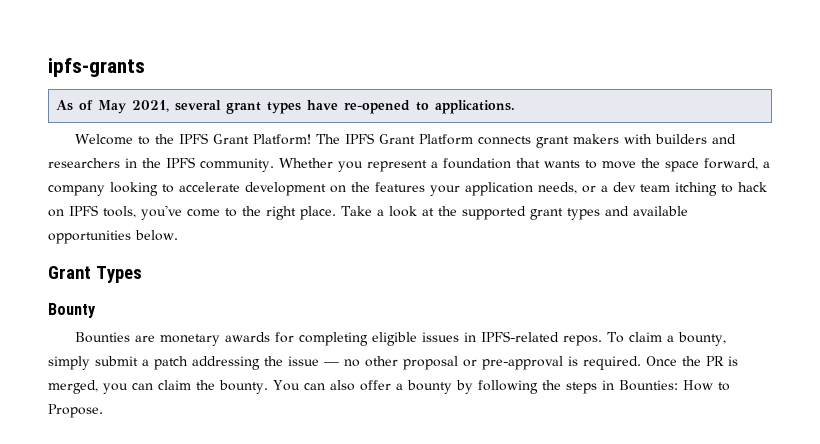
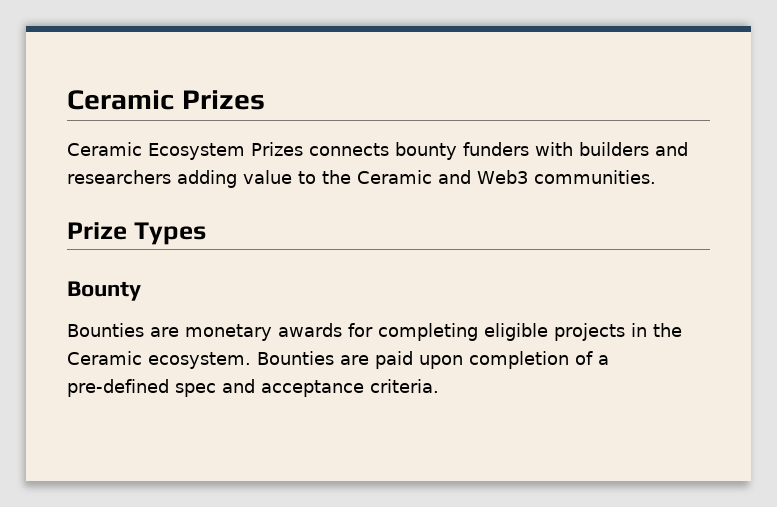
[48,58,145,77] [55,100,515,114] [74,133,736,148] [48,157,770,172] [48,182,767,196] [48,205,688,220] [48,230,178,244] [48,266,91,279] ipfs-grants // As of May 2021, several grant types have re-opened to applications. // Welcome to the IPFS Grant Platform! The IPFS Grant Platform connects grant makers with builders and researchers in the IPFS community. Whether you represent a foundation that wants to move the space forward, a company looking to accelerate development on the features your application needs, or a dev team itching to hack on IPFS tools, you've come to the right place. Take a look at the supported grant types and available opportunities below. // Grant -> [67,90,265,110] [67,142,688,160] [67,170,656,188] [67,222,127,240] Ceramic Prizes // Ceramic Ecosystem Prizes connects bounty funders with builders and researchers adding value to the Ceramic and Web3 communities. // Prize
[421,331,726,346] [48,356,738,370] [48,380,730,394] [48,404,103,418] issues in IPFS-related repos. To claim a bounty, simply submit a patch addressing the issue — no other proposal or pre-approval is required. Once the PR is merged, you can claim the bounty. You can also offer a bounty by following the steps in Bounties: How to Propose. -> [554,323,682,341] [67,351,609,369] [67,379,439,397] projects in the Ceramic ecosystem. Bounties are paid upon completion of a pre-defined spec and acceptance criteria.

